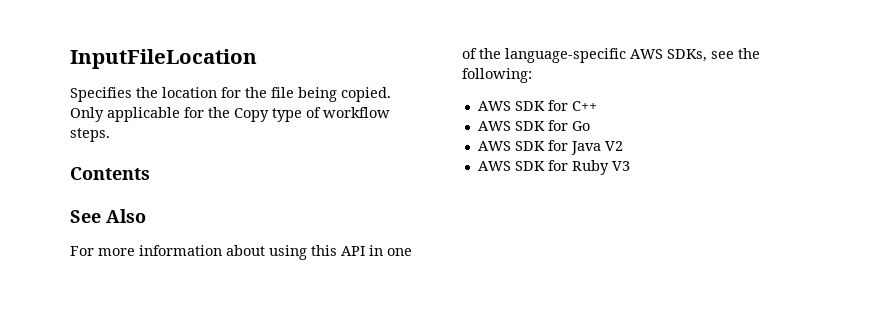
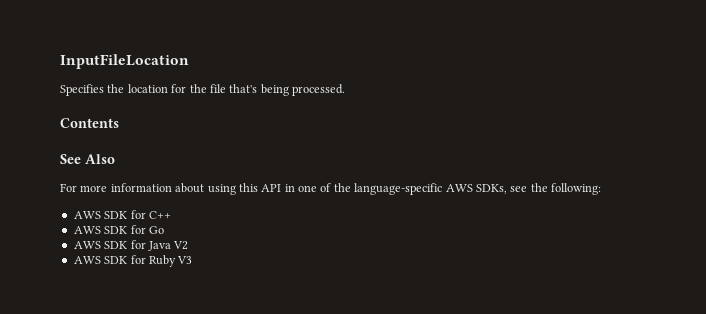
[298,87,391,102] [70,107,390,122] [70,128,110,142] being copied. Only applicable for the Copy type of workflow steps. -> [229,84,345,96] that's being processed.

